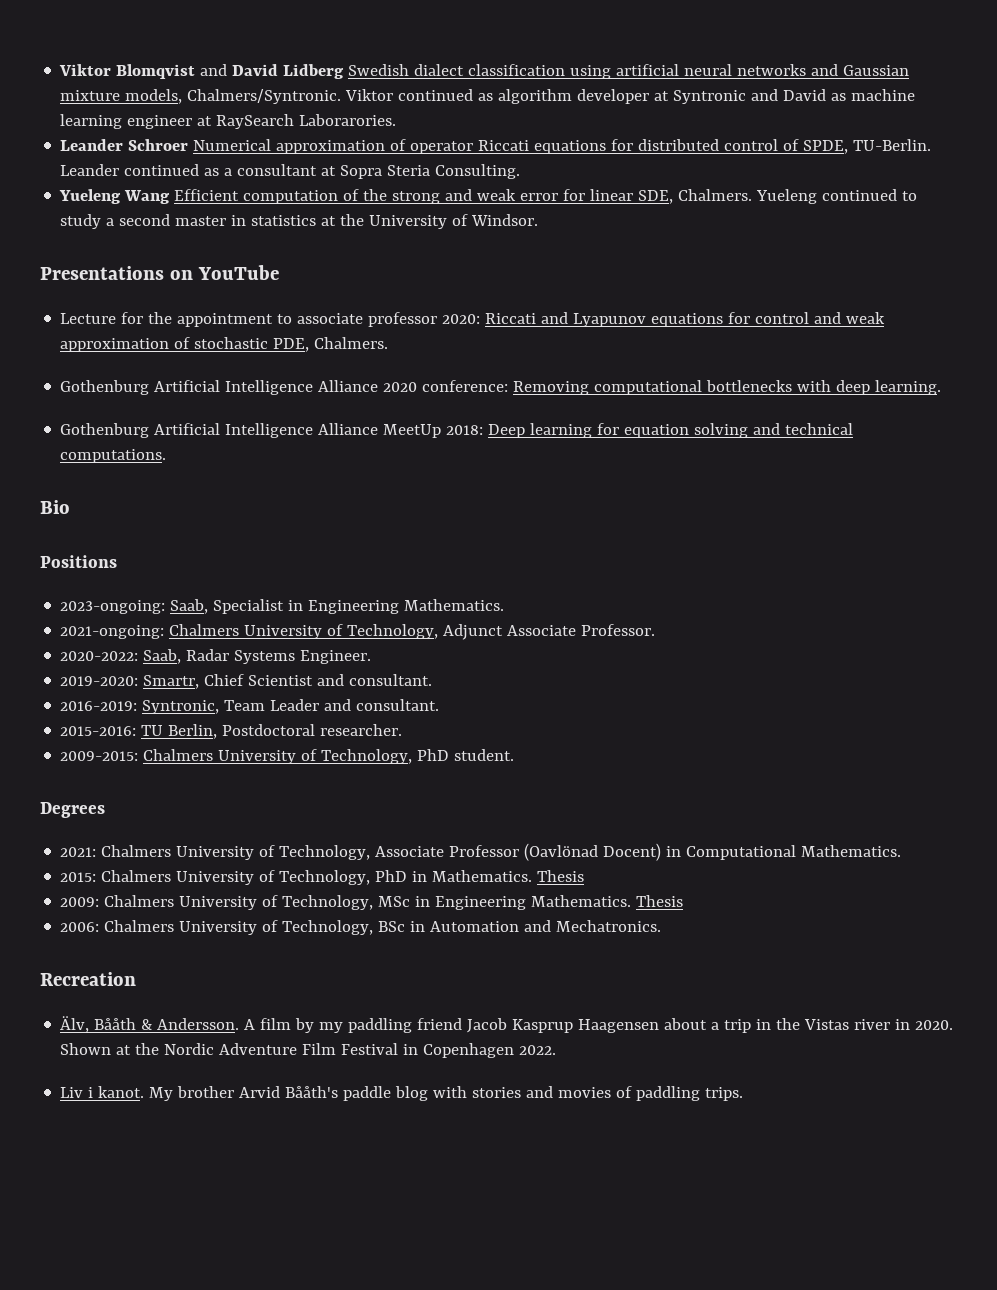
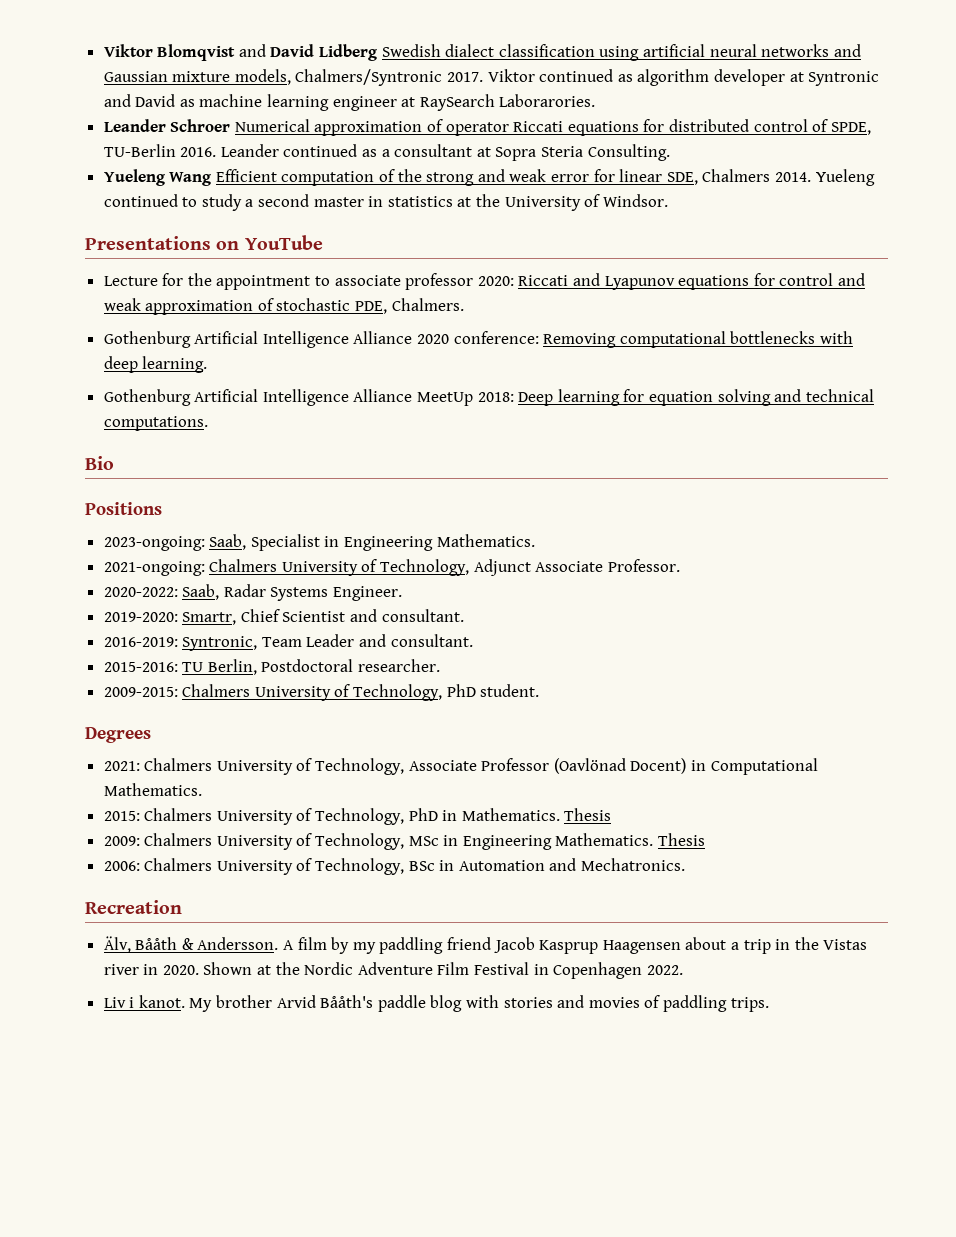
[187,89,342,104] Chalmers/Syntronic. -> [295,69,484,86] Chalmers/Syntronic 2017.
[853,139,932,151] TU-Berlin. -> [103,144,217,157] TU-Berlin 2016.
[678,189,753,201] Chalmers. -> [702,169,811,182] Chalmers 2014.

